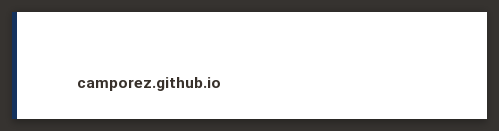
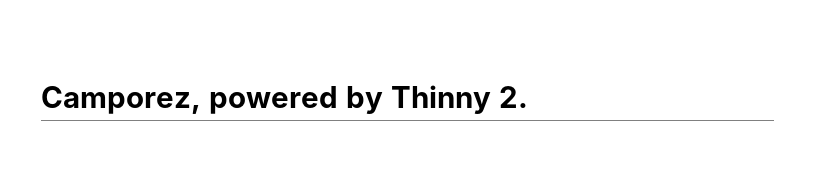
[77,77,221,91] camporez.github.io -> [41,85,528,114] Camporez, powered by Thinny 2.

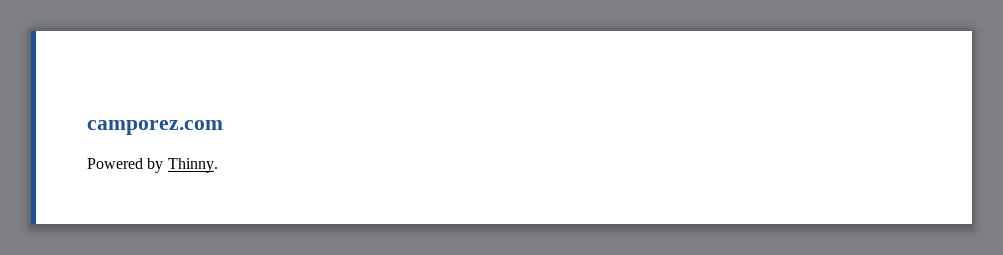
[41,85,528,114] Camporez, powered by Thinny 2. -> [87,120,223,135] [87,158,218,173] camporez.com // Powered by Thinny.

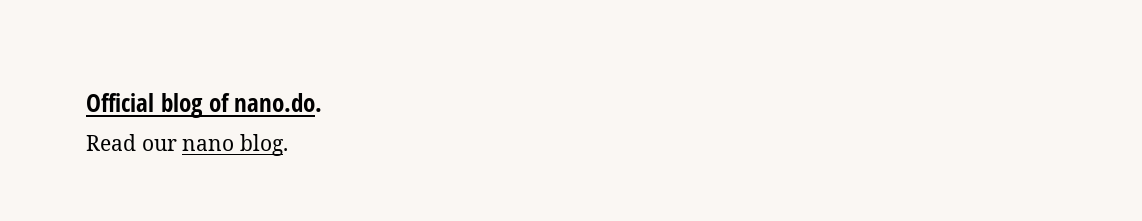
[87,120,223,135] [87,158,218,173] camporez.com // Powered by Thinny. -> [86,93,323,118] [86,134,289,156] Official blog of nano.do. // Read our nano blog.

